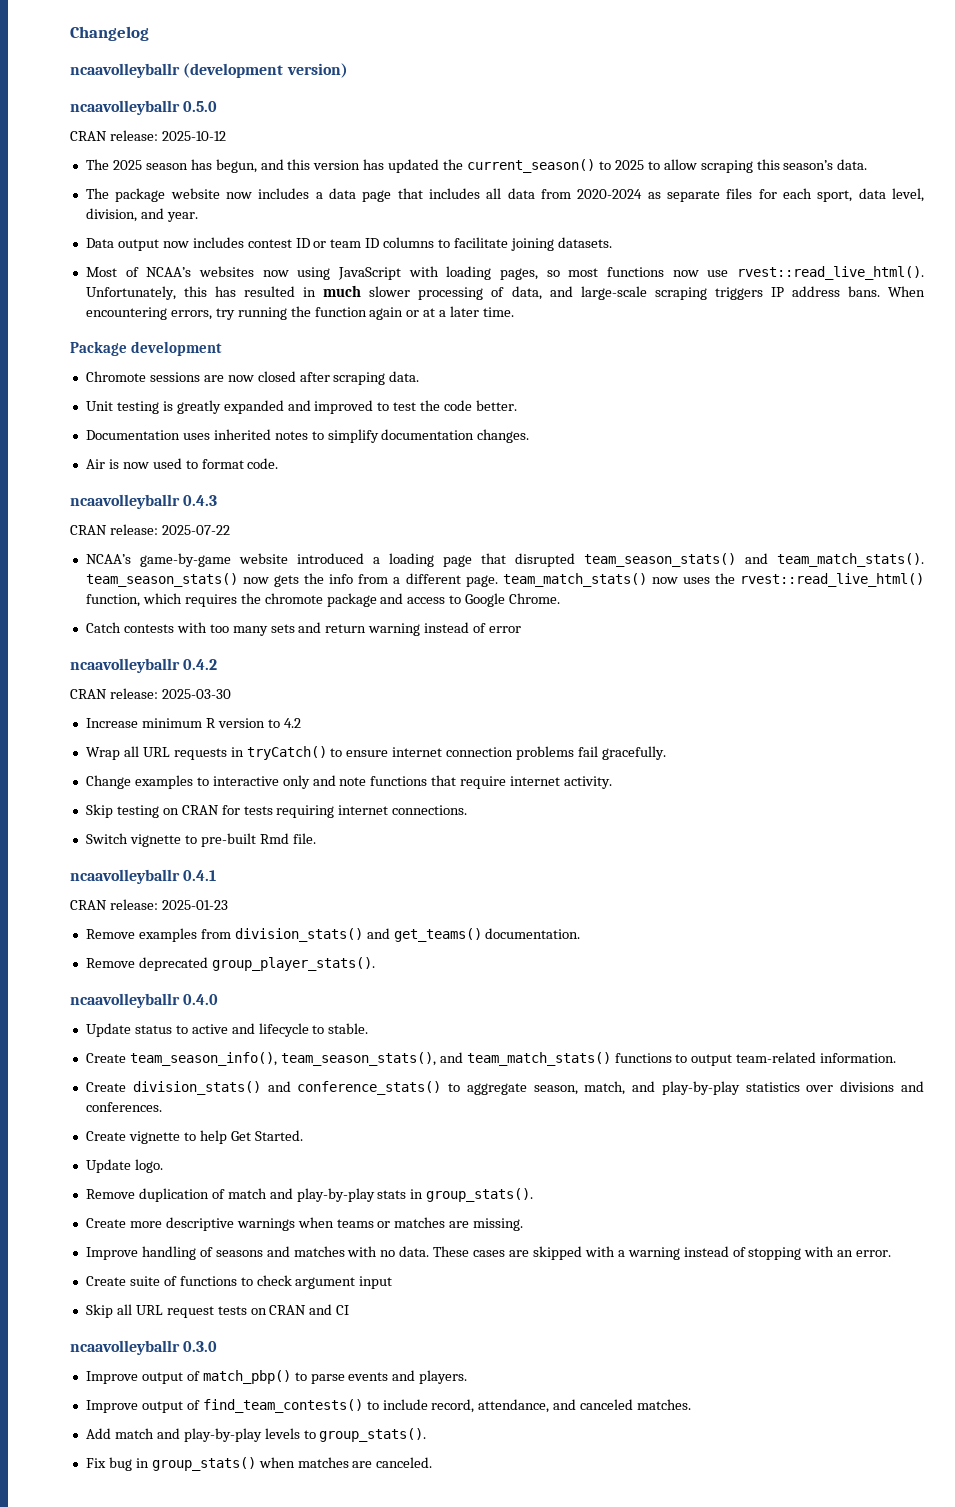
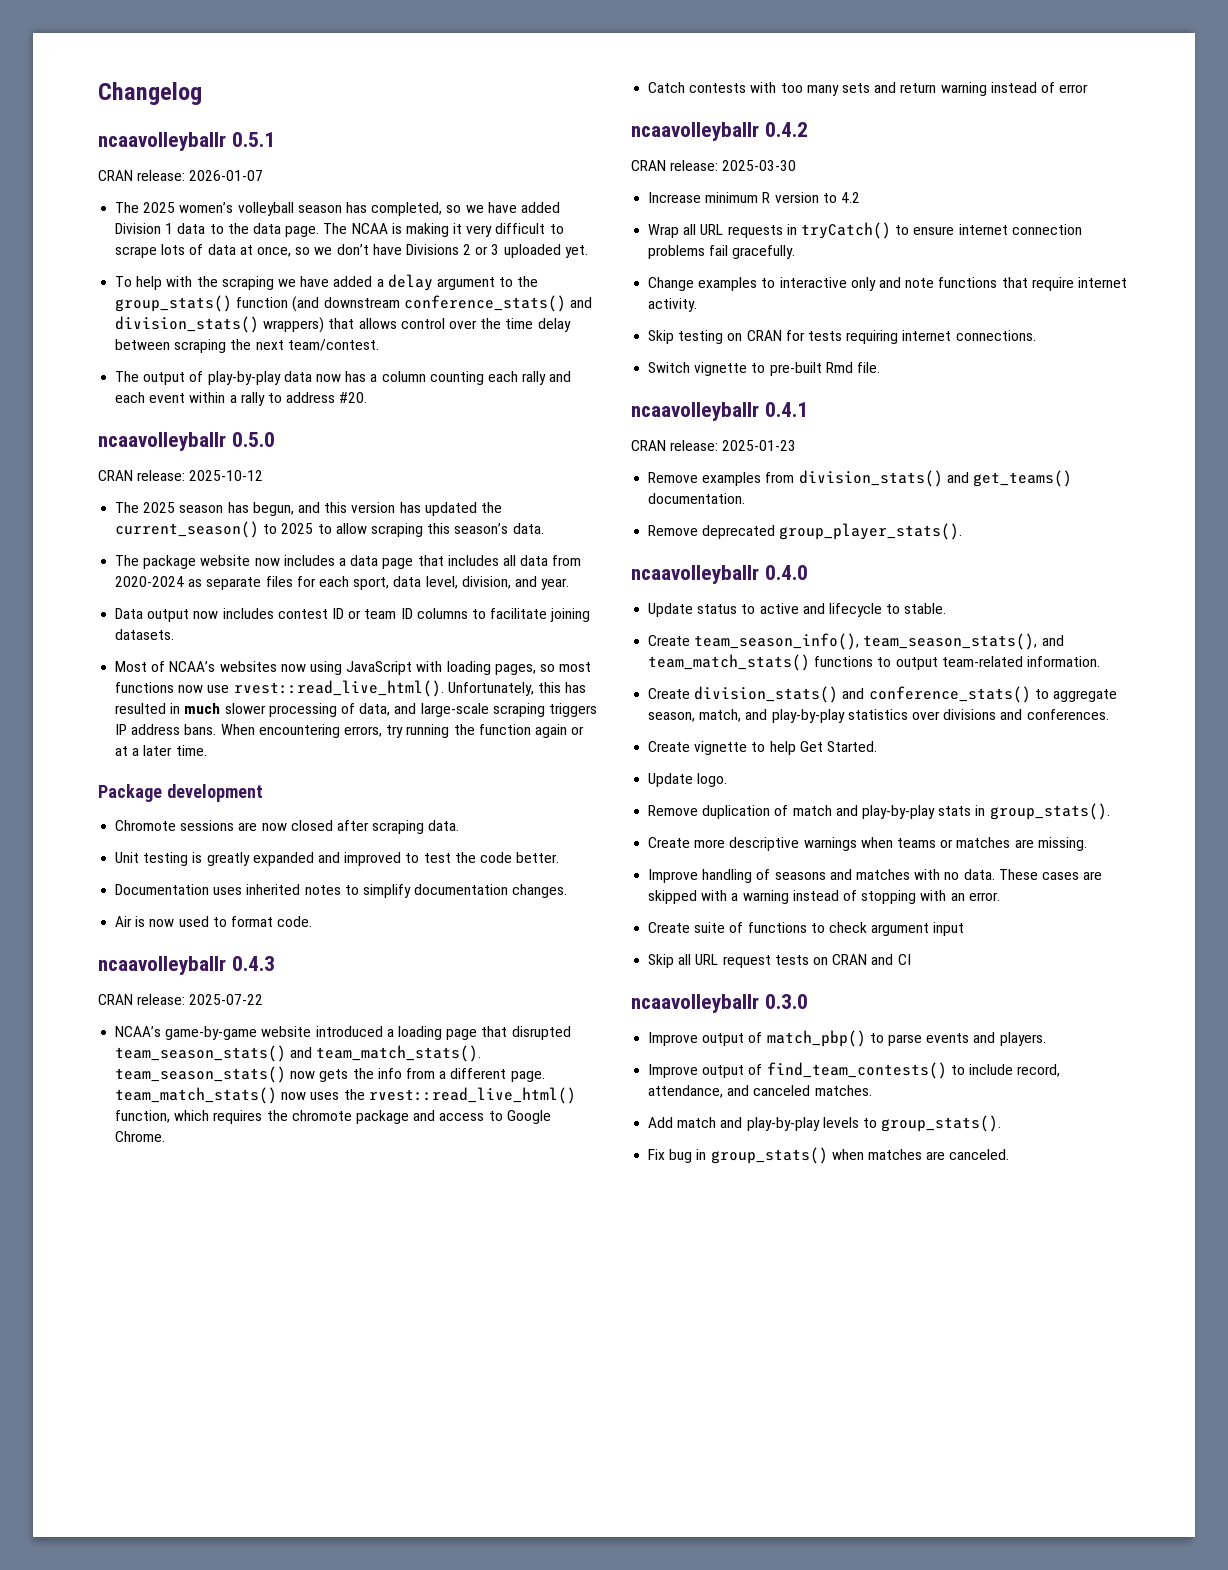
[183,63,348,78] (development version) -> [231,132,275,147] [98,170,264,181] [115,202,560,216] [115,223,564,237] [115,244,588,258] [115,274,539,291] [115,295,592,312] [115,316,571,333] [115,339,379,353] [115,371,572,385] [115,392,368,406] 0.5.1 // CRAN release: 2026-01-07 // The 2025 women’s volleyball season has completed, so we have added Division 1 data to the data page. The NCAA is making it very difficult to scrape lots of data at once, so we don’t have Divisions 2 or 3 uploaded yet. // To help with the scraping we have added a delay argument to the group_stats() function (and downstream conference_stats() and division_stats() wrappers) that allows control over the time delay between scraping the next team/contest. // The output of play-by-play data now has a column counting each rally and each event within a rally to address #20.

